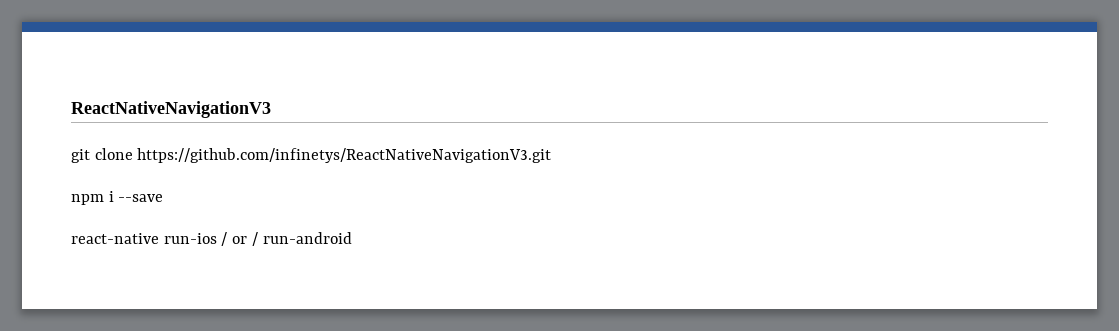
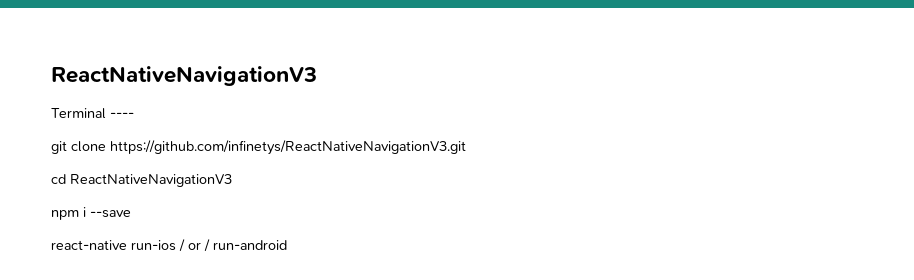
[71,101,271,118] ReactNativeNavigationV3 -> [51,66,317,86] [51,108,134,119] ReactNativeNavigationV3 // Terminal ----
(552, 155) none -> [51,174,232,187] // cd ReactNativeNavigationV3

